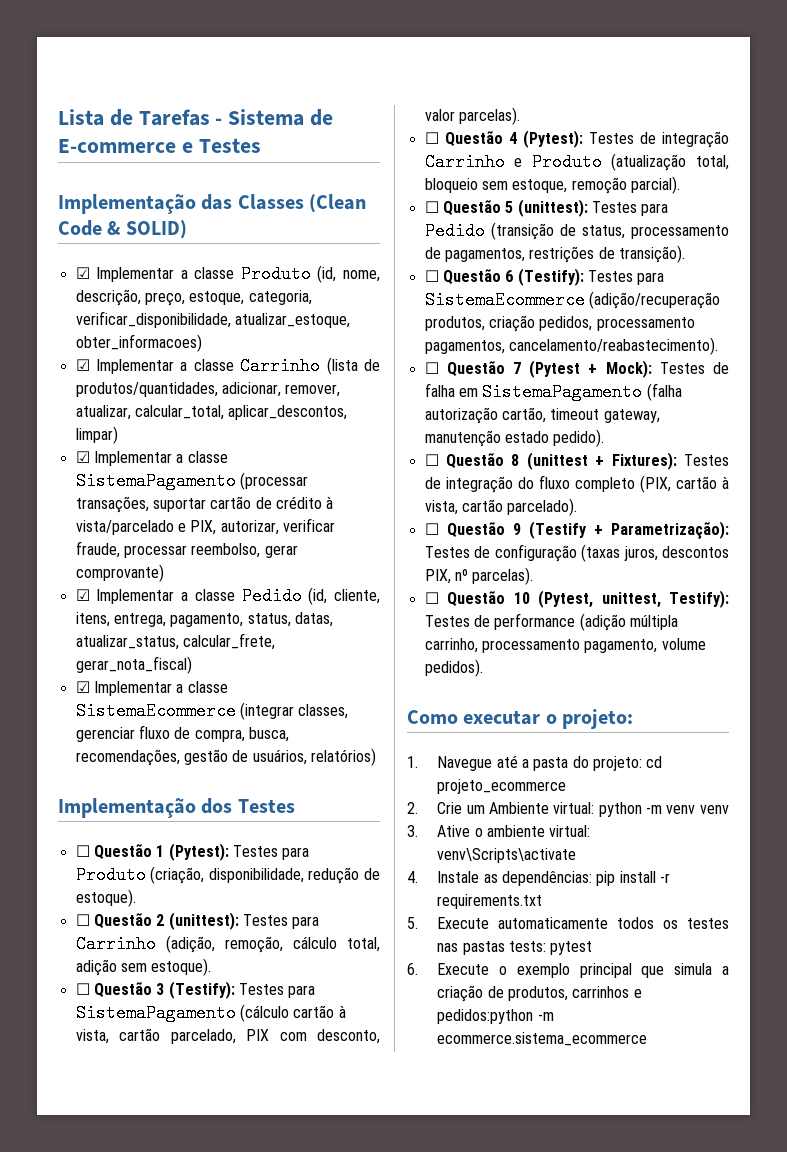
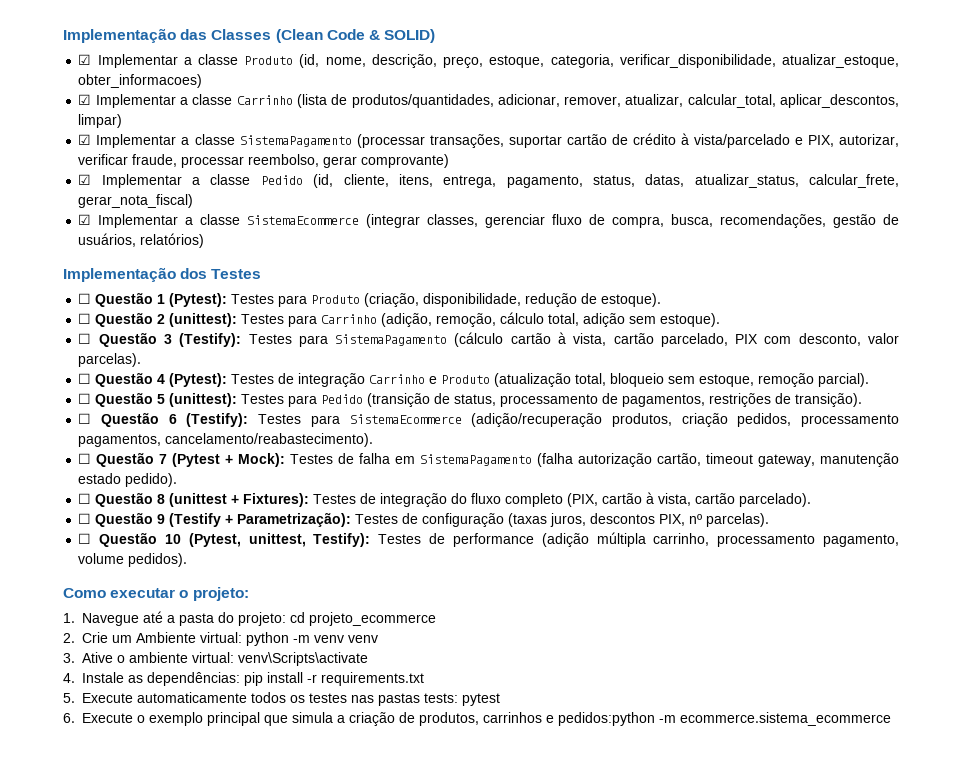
[58,109,334,126] [58,138,261,153] Lista de Tarefas - Sistema de E-commerce e Testes // -> (63, 35) none

